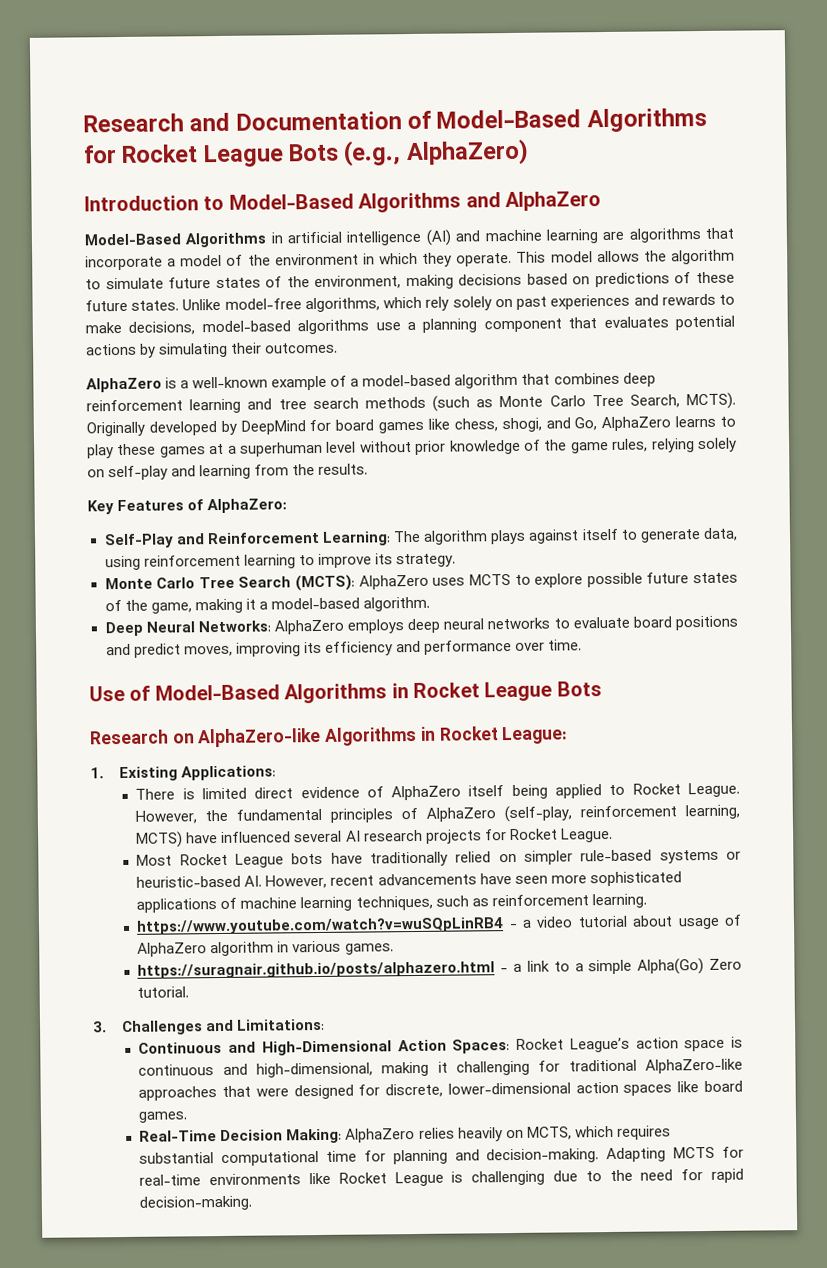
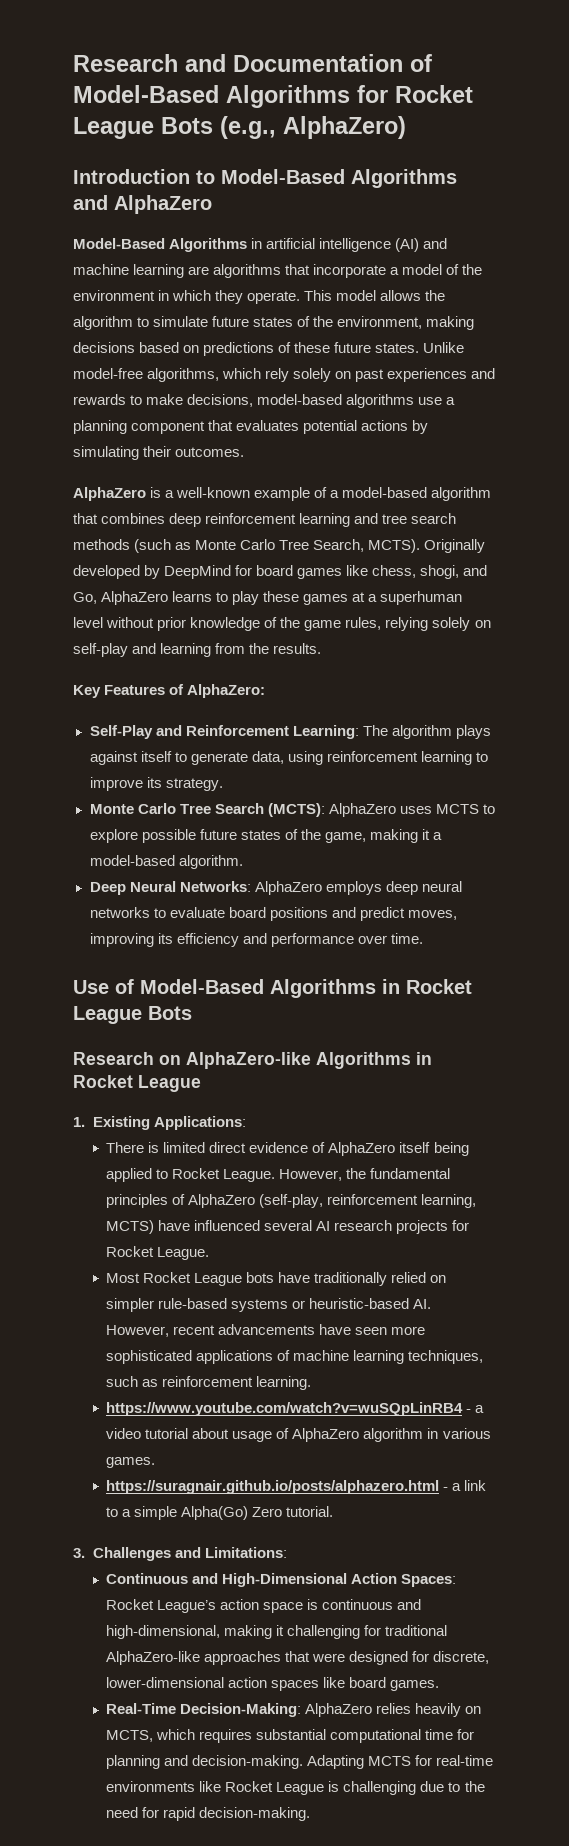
[501,726,569,745] League: -> [138,1075,201,1092] League
[220,1128,343,1144] Decision Making: -> [180,1703,302,1717] Decision-Making:

